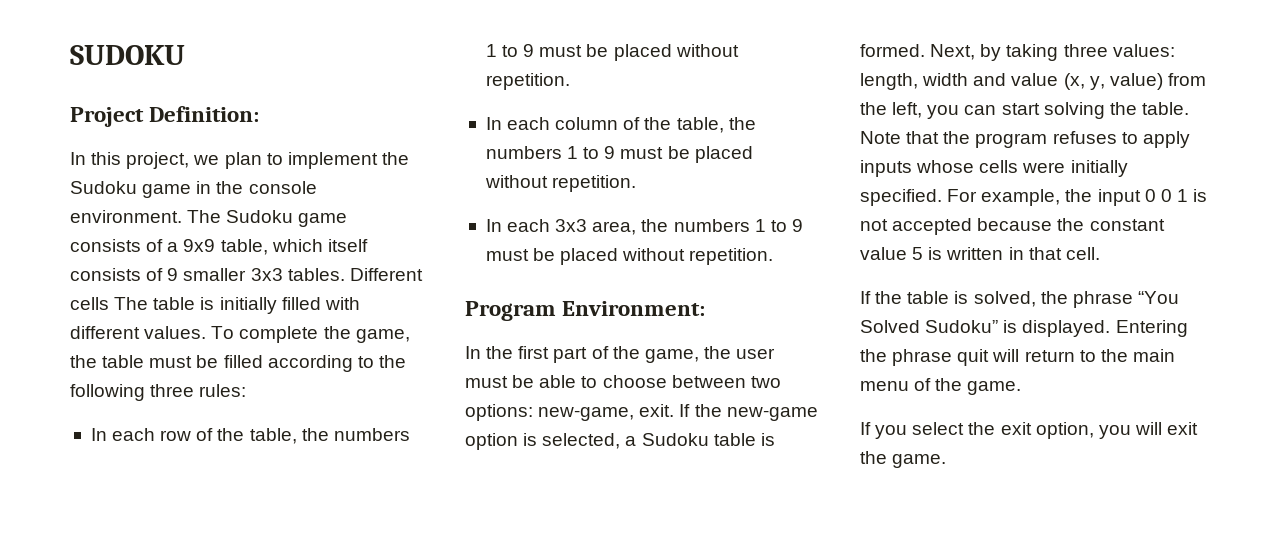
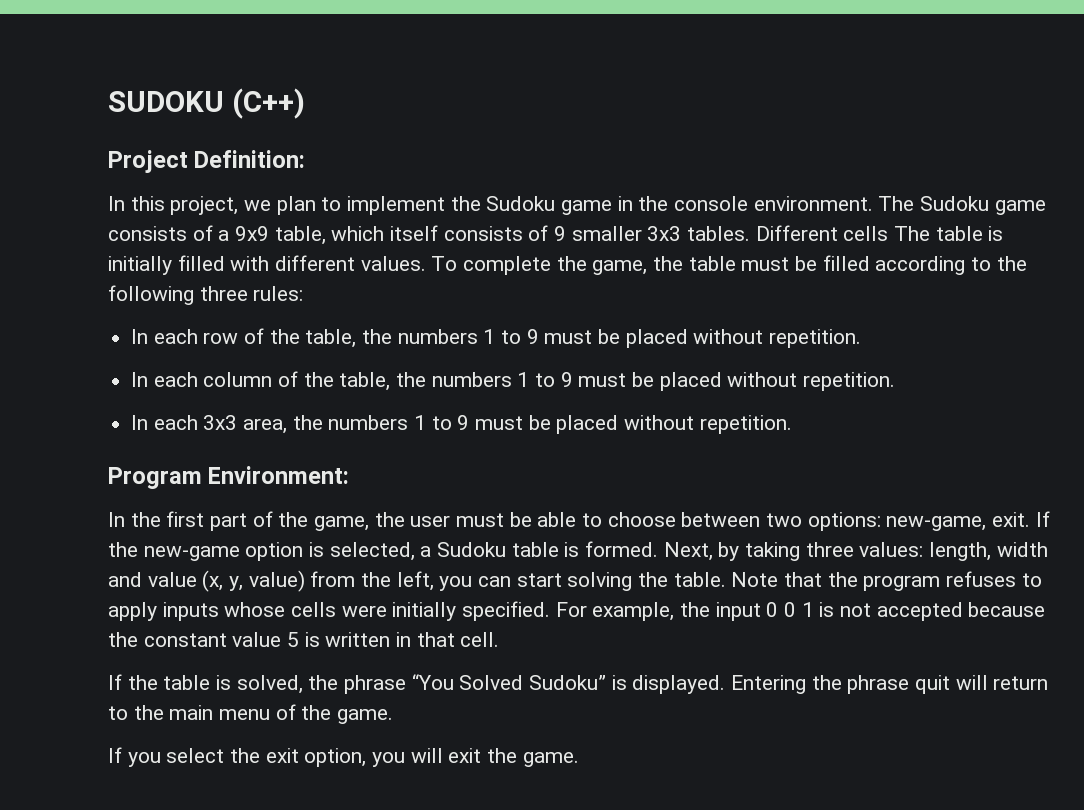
(185, 55) none -> [231,88,305,119] (C++)

